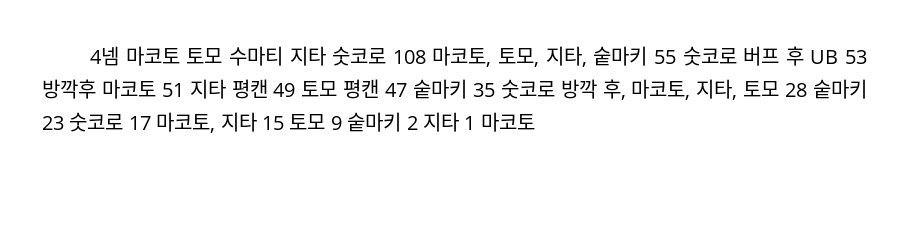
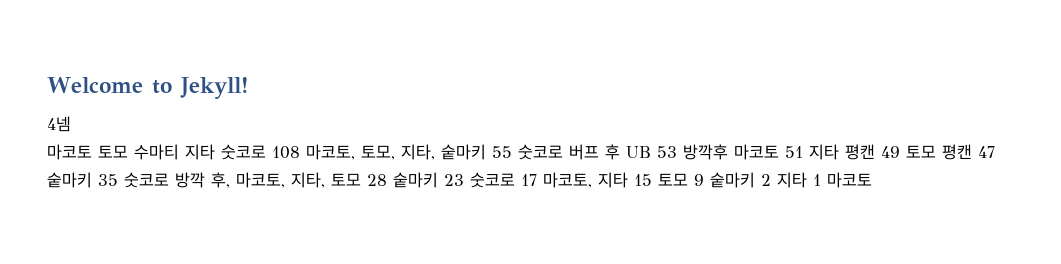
(90, 56) none -> [47,77,249,99] Welcome to Jekyll! //
(120, 56) none -> (71, 124) //

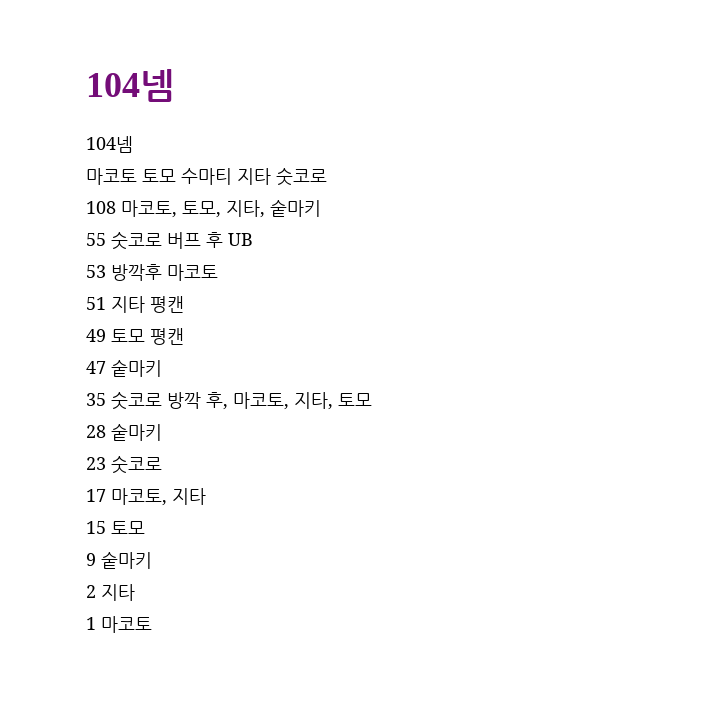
[47,77,249,99] [47,116,71,132] Welcome to Jekyll! // 4넴 -> [86,69,174,102] [86,136,133,153] 104넴 // 104넴
(266, 152) none -> (327, 176) //
(486, 152) none -> (321, 208) //
(651, 152) none -> (253, 239) //
(779, 152) none -> (218, 272) //
(875, 152) none -> (184, 304) //
(972, 152) none -> (184, 336) //
(92, 180) none -> (162, 368) //
(361, 179) none -> (372, 399) //
(438, 180) none -> (162, 432) //
(515, 180) none -> (162, 464) //
(628, 180) none -> (206, 496) //
(688, 179) none -> (145, 527) //
(755, 180) none -> (152, 560) //
(807, 180) none -> (135, 592) //

